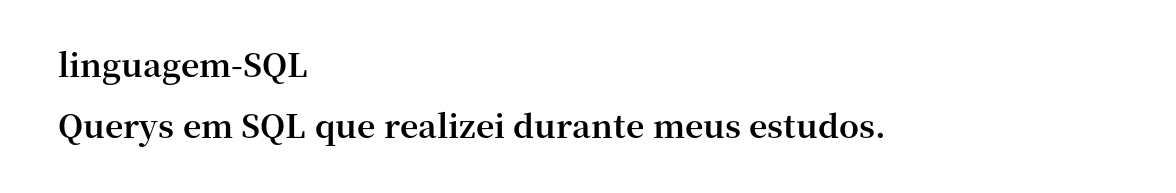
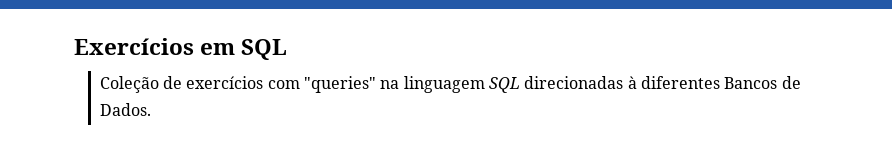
[58,50,308,85] [58,114,174,147] linguagem-SQL // Querys -> [74,38,194,55] Exercícios
[314,111,887,146] que realizei durante meus estudos. -> [99,76,801,93] [99,103,151,116] // Coleção de exercícios com "queries" na linguagem SQL direcionadas à diferentes Bancos de Dados.

